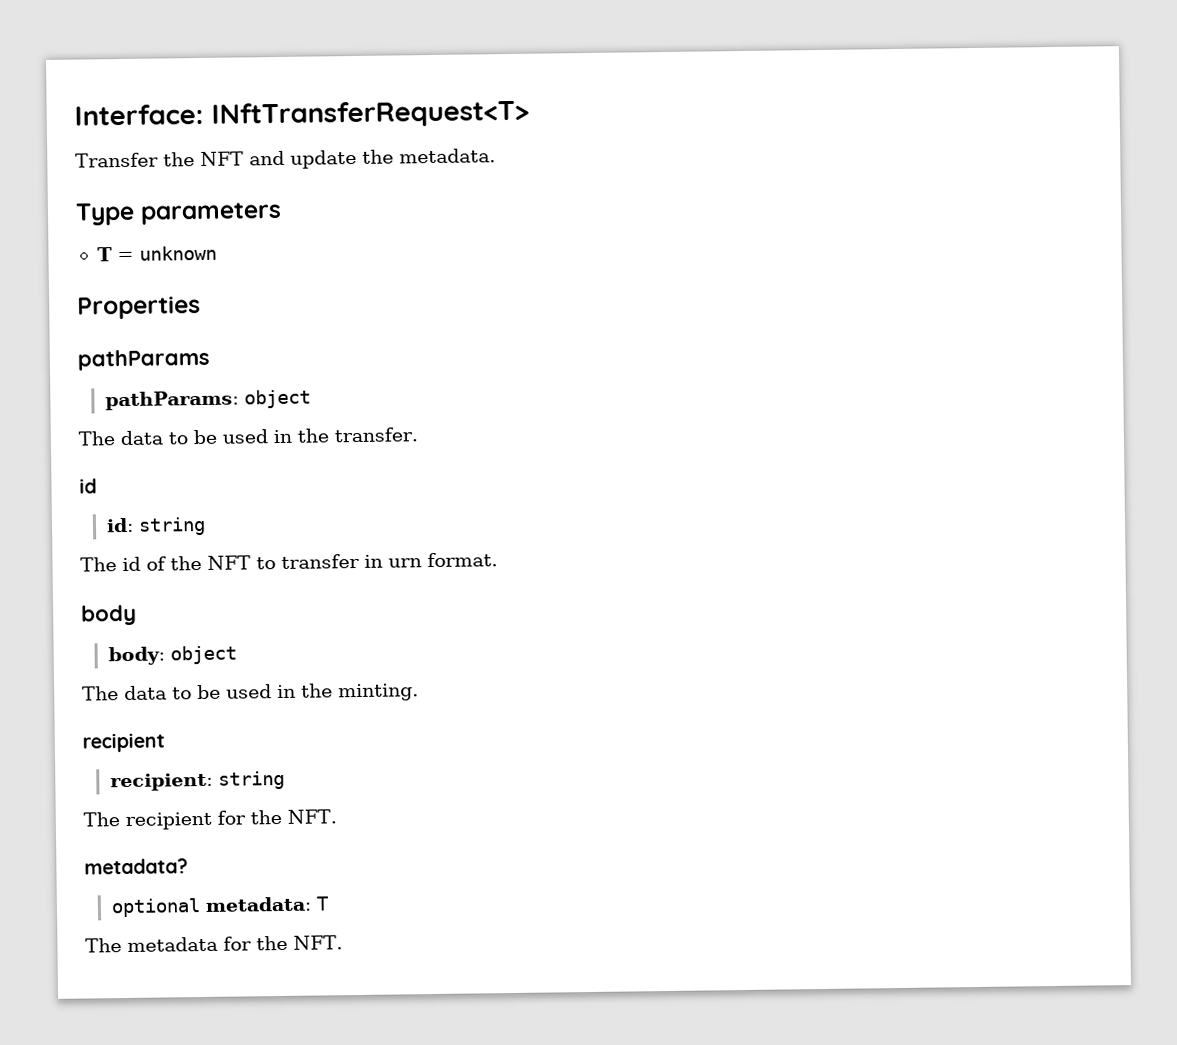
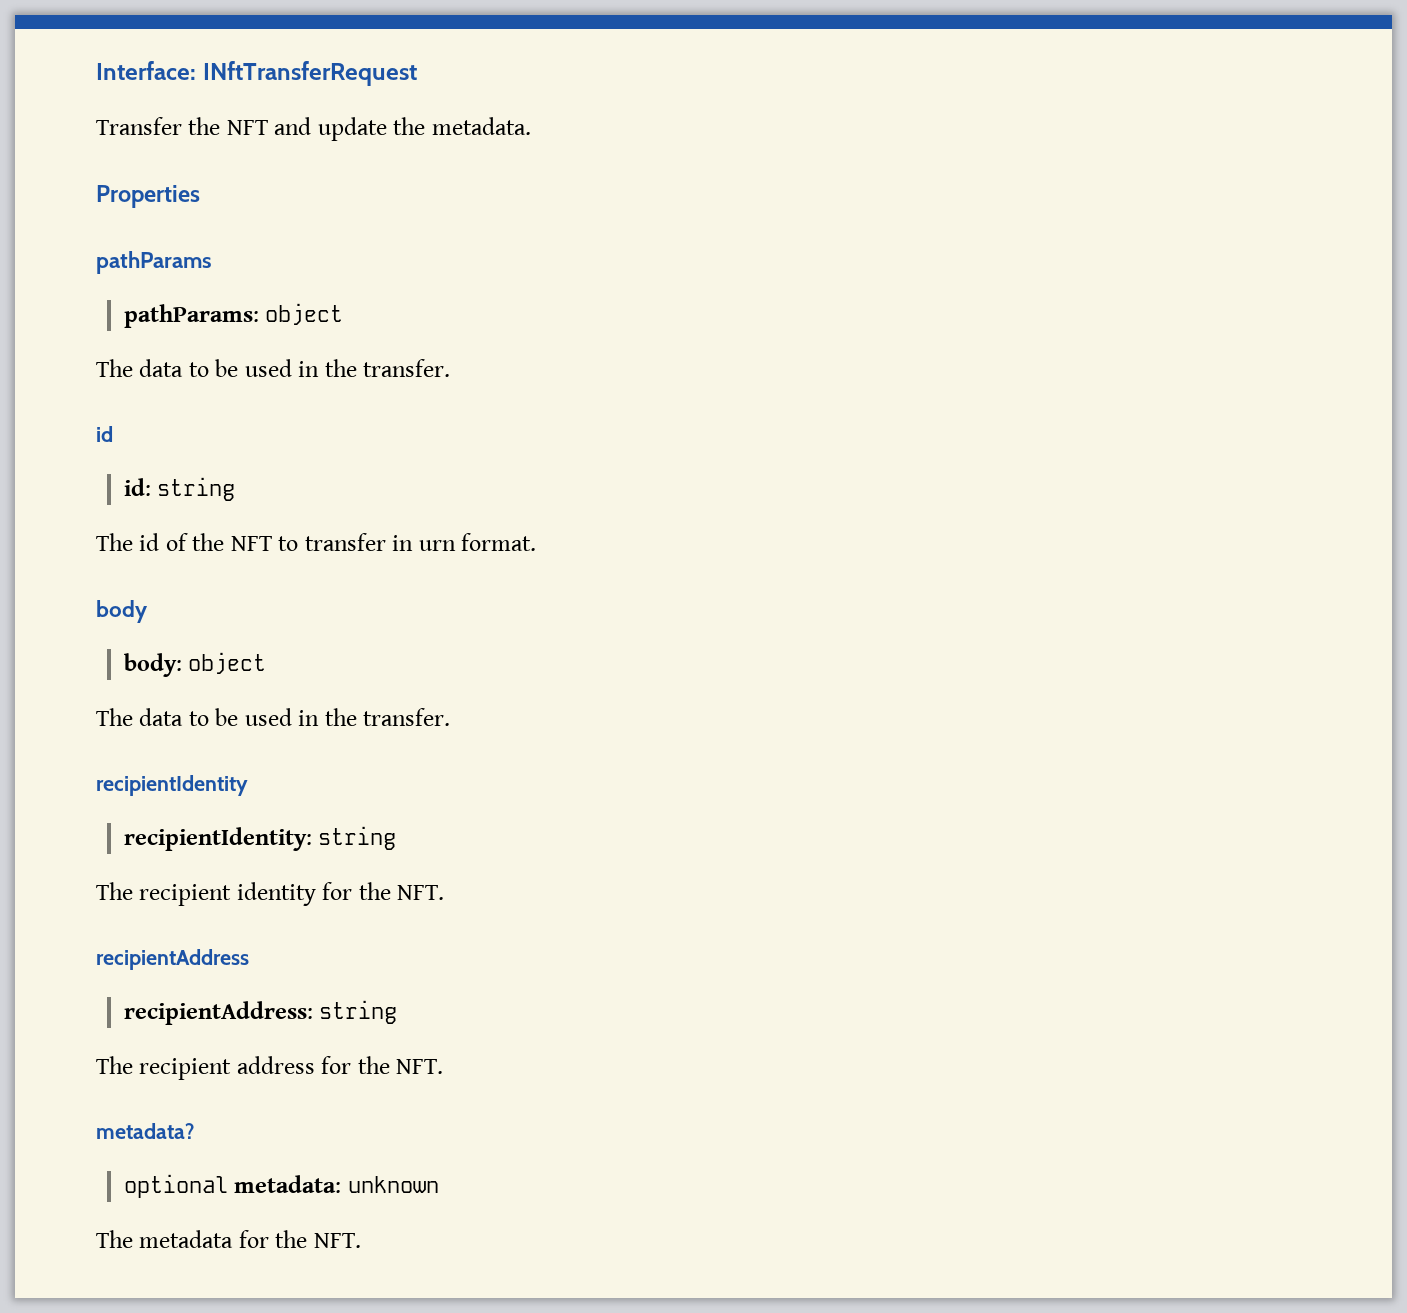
[211,99,529,129] INftTransferRequest<T> -> [202,61,417,86] INftTransferRequest
[75,201,282,226] [96,245,217,262] // Type parameters // T = unknown -> (531, 126) none
[338,683,419,702] [82,732,165,753] [109,770,285,792] [83,811,212,830] minting. // recipient // recipient: string // The recipient -> [363,708,451,726] [96,775,248,796] [123,826,397,851] [96,882,445,906] [96,949,249,970] [123,1000,398,1025] [96,1056,315,1080] transfer. // recipientIdentity // recipientIdentity: string // The recipient identity for the NFT. // recipientAddress // recipientAddress: string // The recipient address
[315,896,328,911] T -> [347,1176,439,1193] unknown

